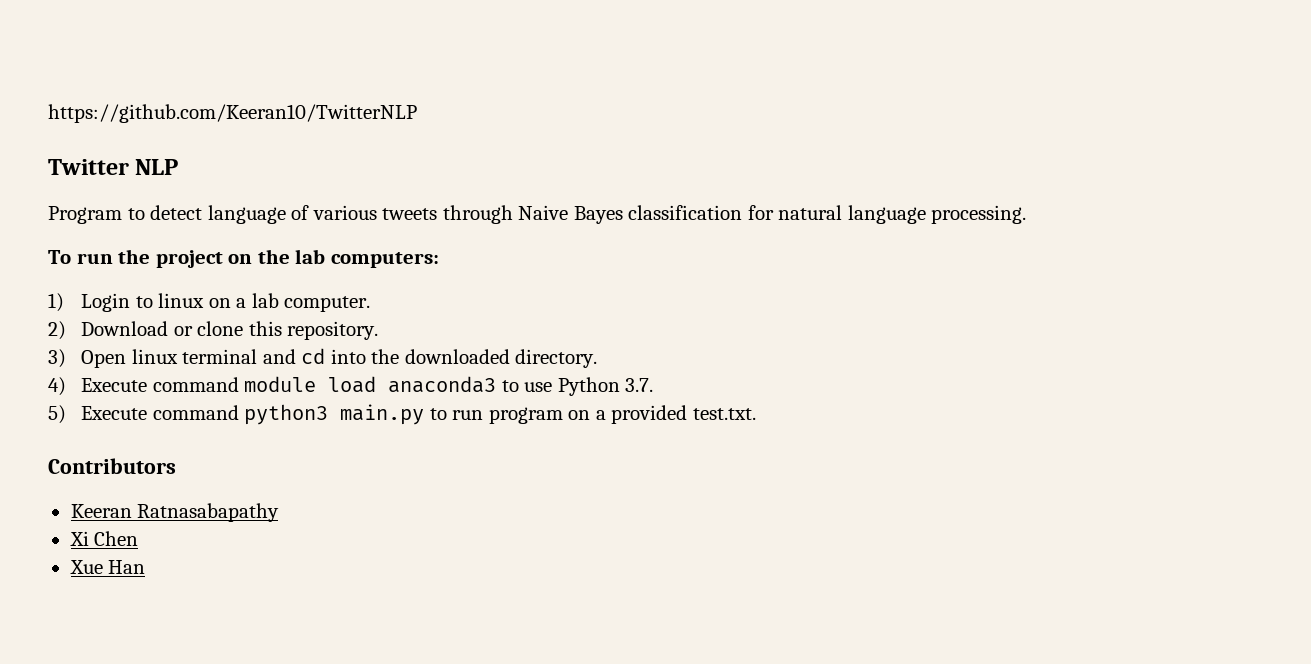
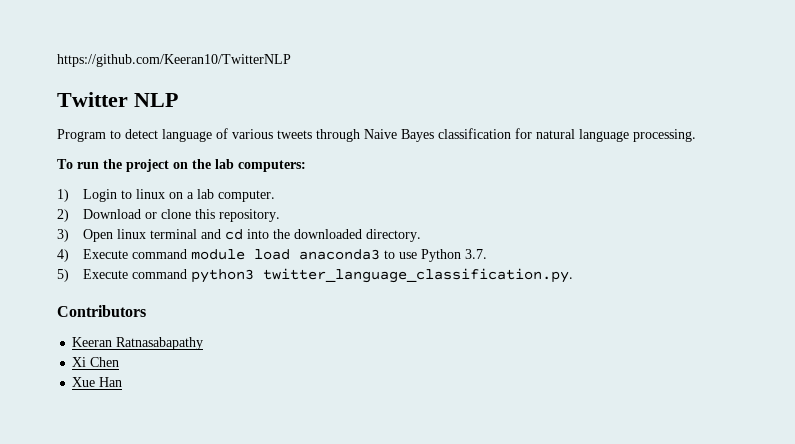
[340,404,756,425] main.py to run program on a provided test.txt. -> [262,268,573,283] twitter_language_classification.py.

